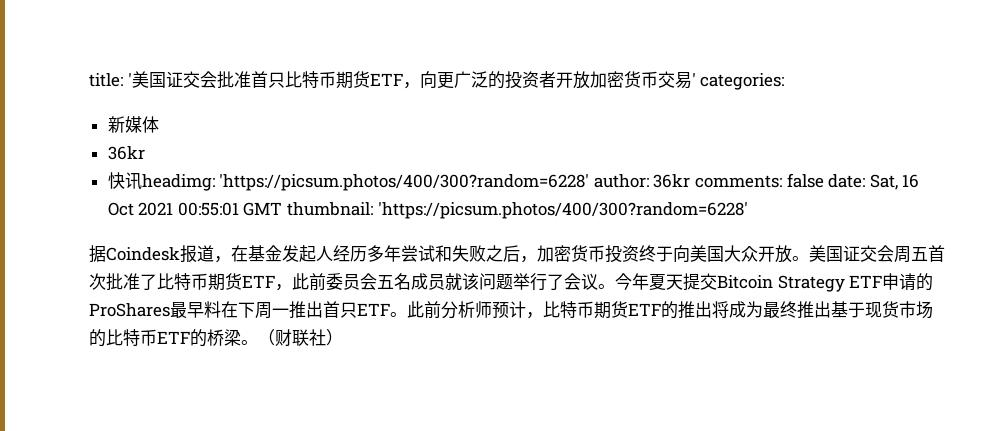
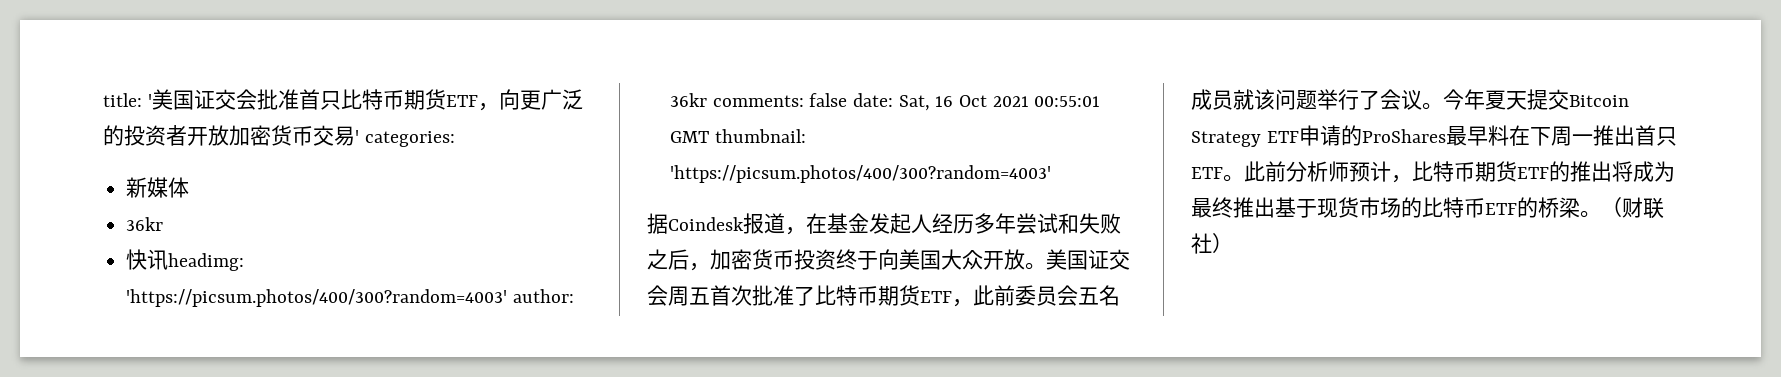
[219,174,590,191] 'https://picsum.photos/400/300?random=6228' -> [126,289,508,307] 'https://picsum.photos/400/300?random=4003'
[377,202,748,219] 'https://picsum.photos/400/300?random=6228' -> [670,165,1052,183] 'https://picsum.photos/400/300?random=4003'

